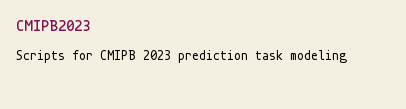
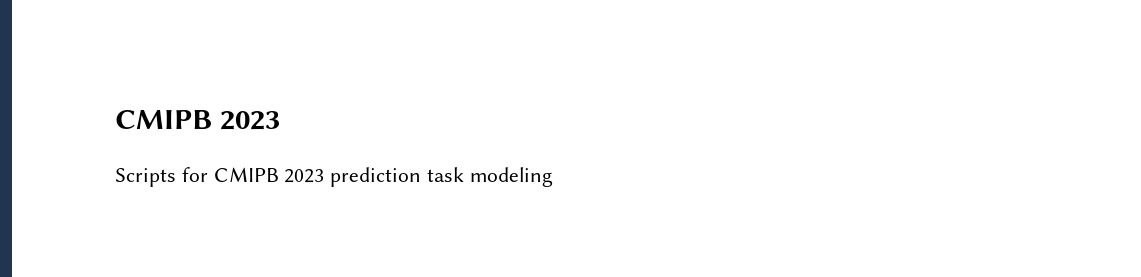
[16,20,90,31] CMIPB2023 -> [115,110,281,130] CMIPB 2023

